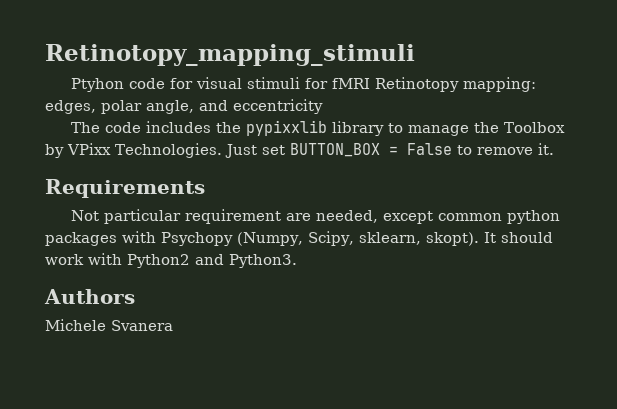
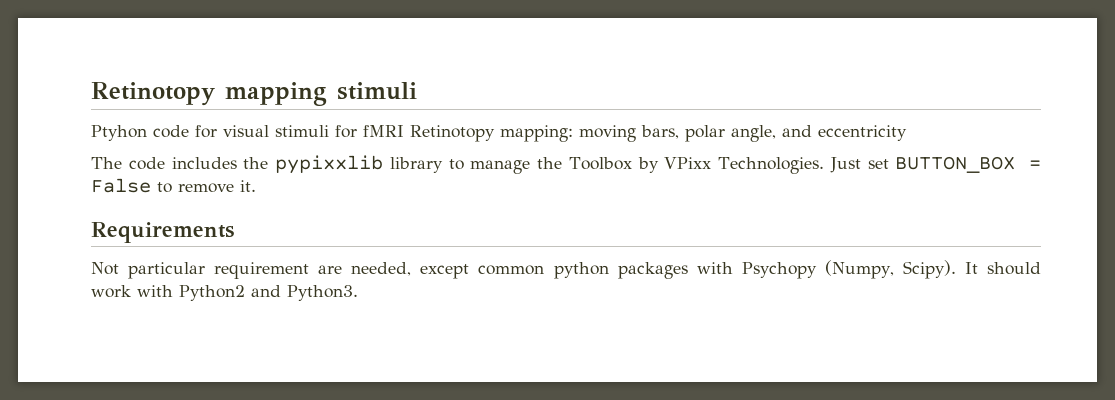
[45,44,415,66] Retinotopy_mapping_stimuli -> [91,82,417,106] Retinotopy mapping stimuli
[45,100,96,114] edges, -> [579,125,679,142] moving bars,
[307,231,479,246] Scipy, sklearn, skopt). -> [902,260,956,279] Scipy).
[44,289,135,304] [45,319,173,331] // Authors // Michele Svanera -> (358, 293) none

